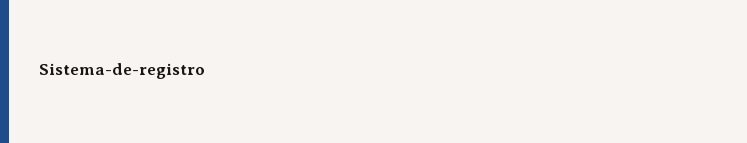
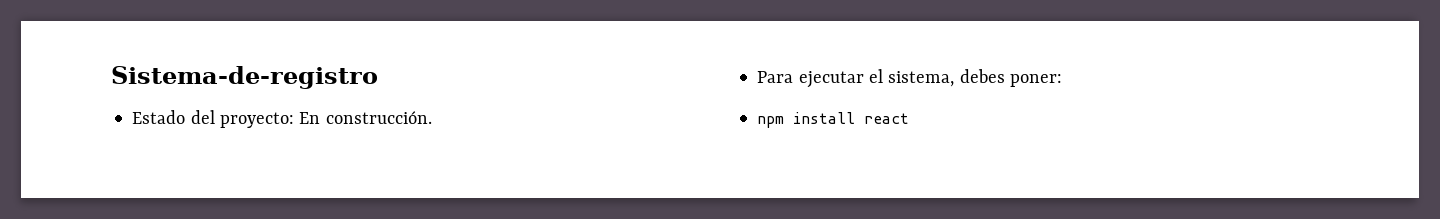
(205, 71) none -> [132,110,432,128] [757,69,1062,88] [757,112,910,128] // Estado del proyecto: En construcción. // Para ejecutar el sistema, debes poner: // npm install react

